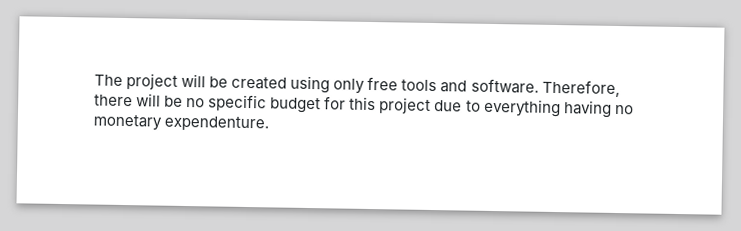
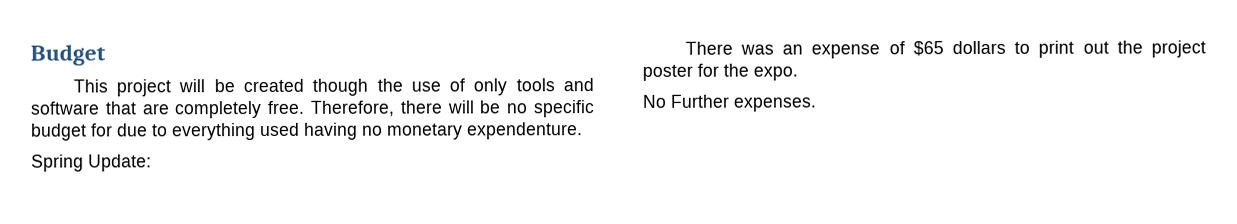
[94,74,123,86] The -> [30,44,106,66] [72,79,108,93] Budget // This
[290,75,539,94] using only free tools and software. -> [312,78,594,96] [30,100,306,119] though the use of only tools and software that are completely free.
[349,96,432,114] this project -> (113, 130) none
(561, 108) none -> [260,122,300,137] used
(270, 123) none -> [31,154,152,172] [684,40,1206,59] [642,63,798,81] [642,94,816,112] // Spring Update: // There was an expense of $65 dollars to print out the project poster for the expo. // No Further expenses.

